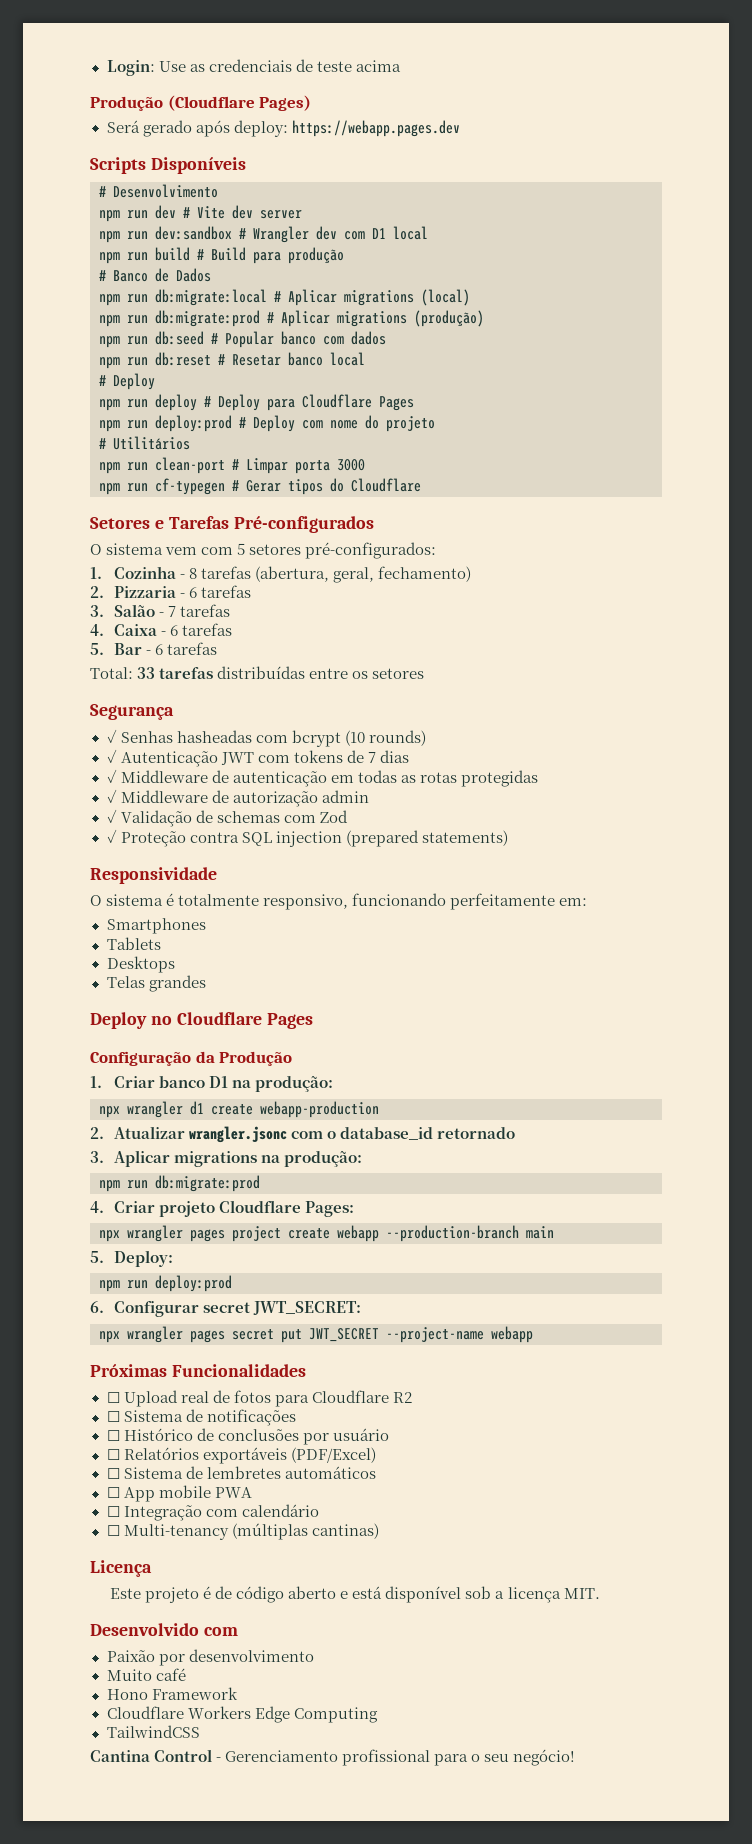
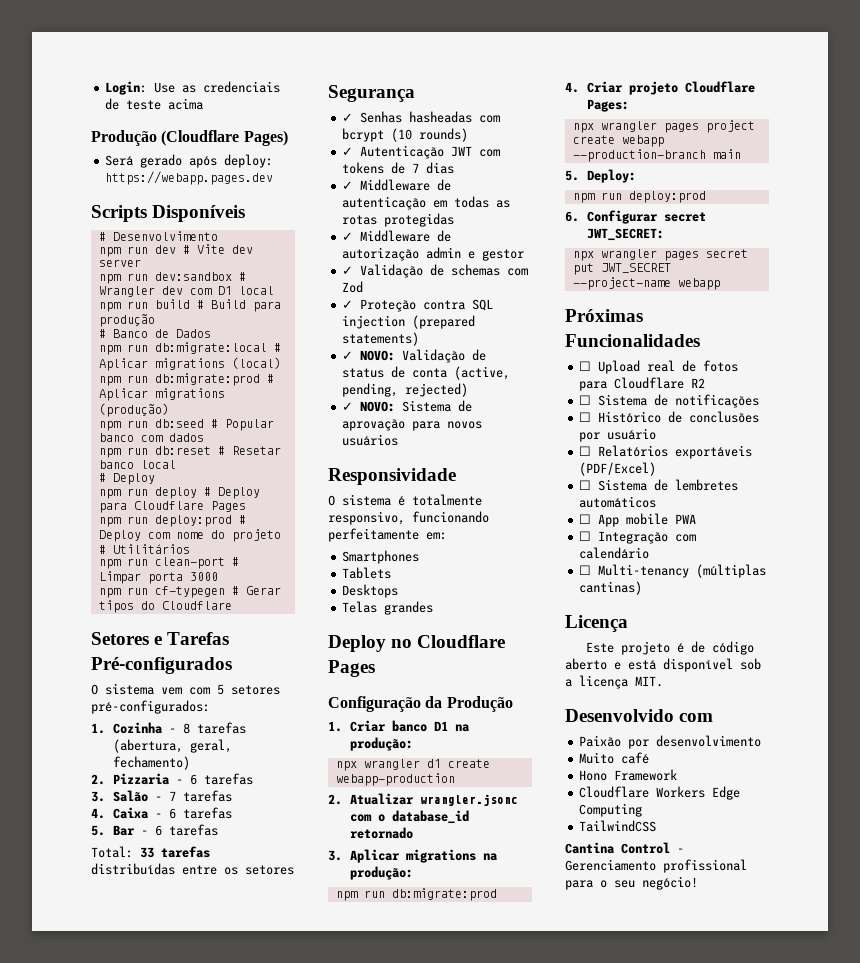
(369, 796) none -> [468,249,525,261] e gestor
(508, 838) none -> [342,349,487,363] [342,366,511,380] [342,383,469,397] [342,400,473,412] [342,419,483,431] [342,434,399,446] // ✓ NOVO: Validação de status de conta (active, pending, rejected) // ✓ NOVO: Sistema de aprovação para novos usuários

